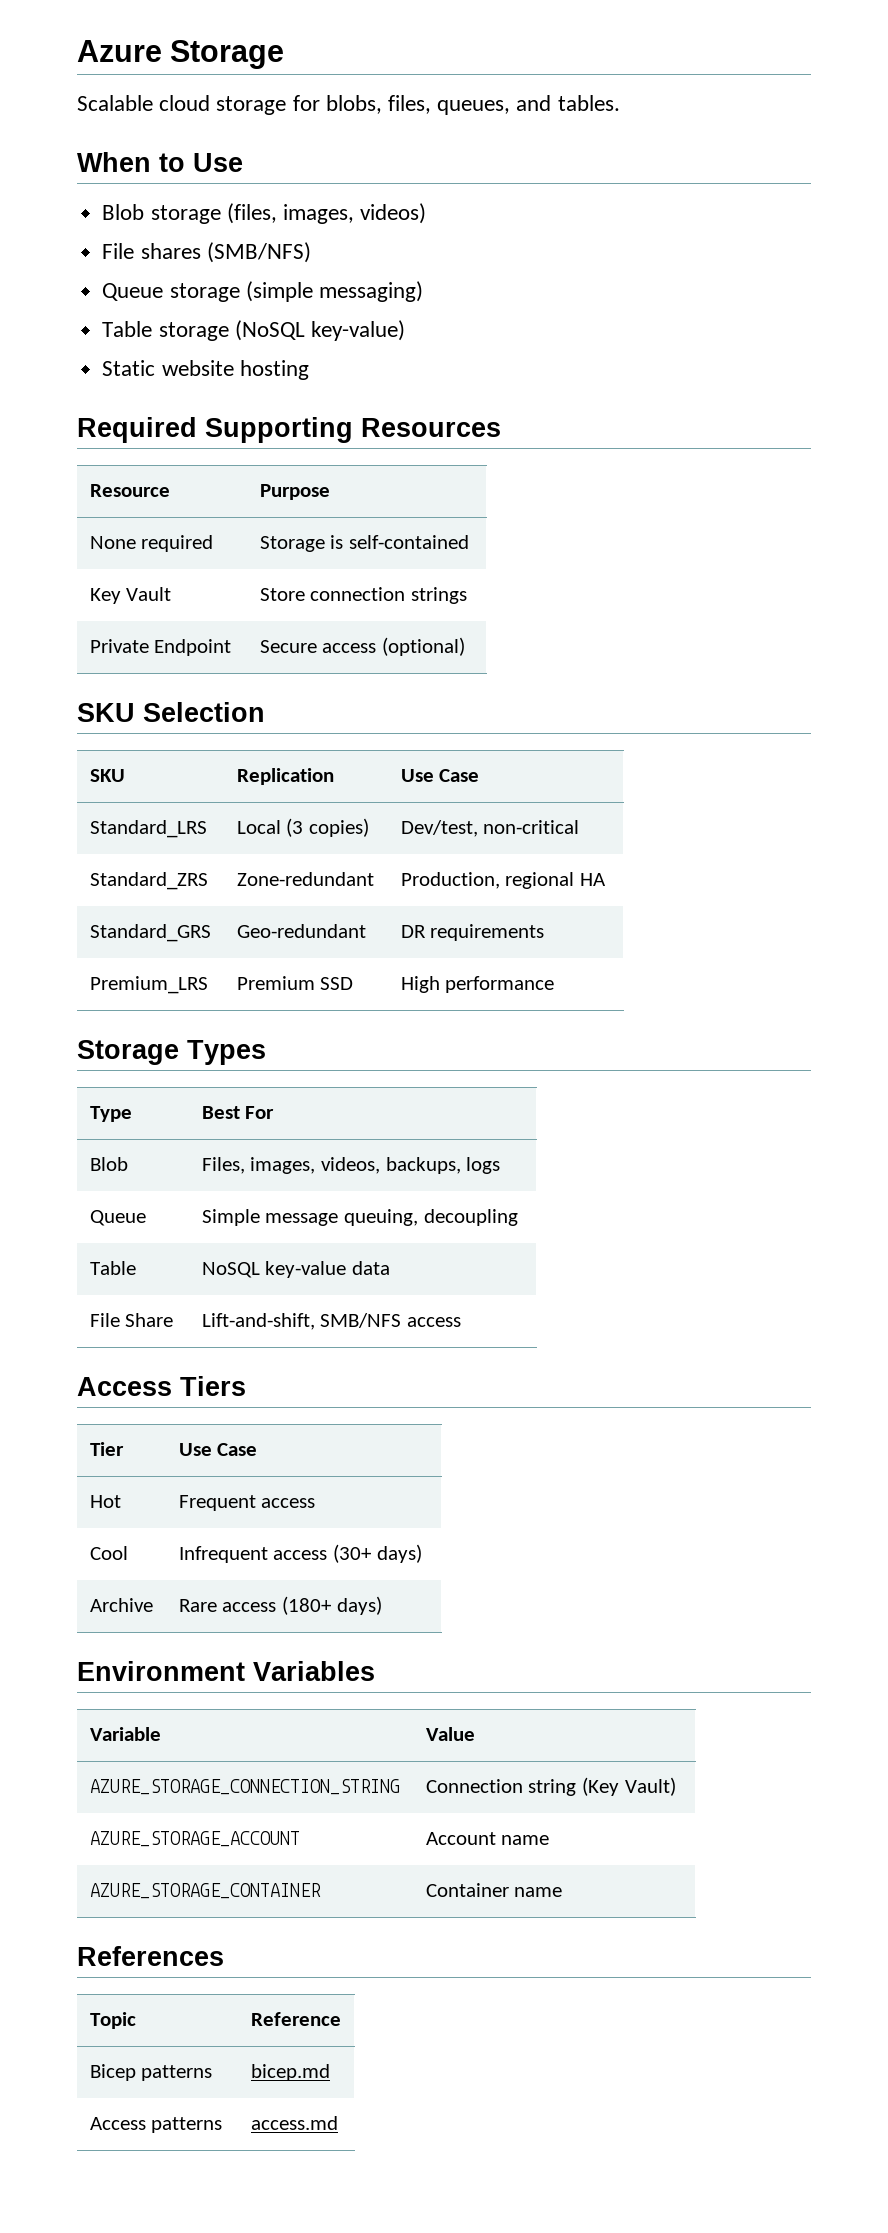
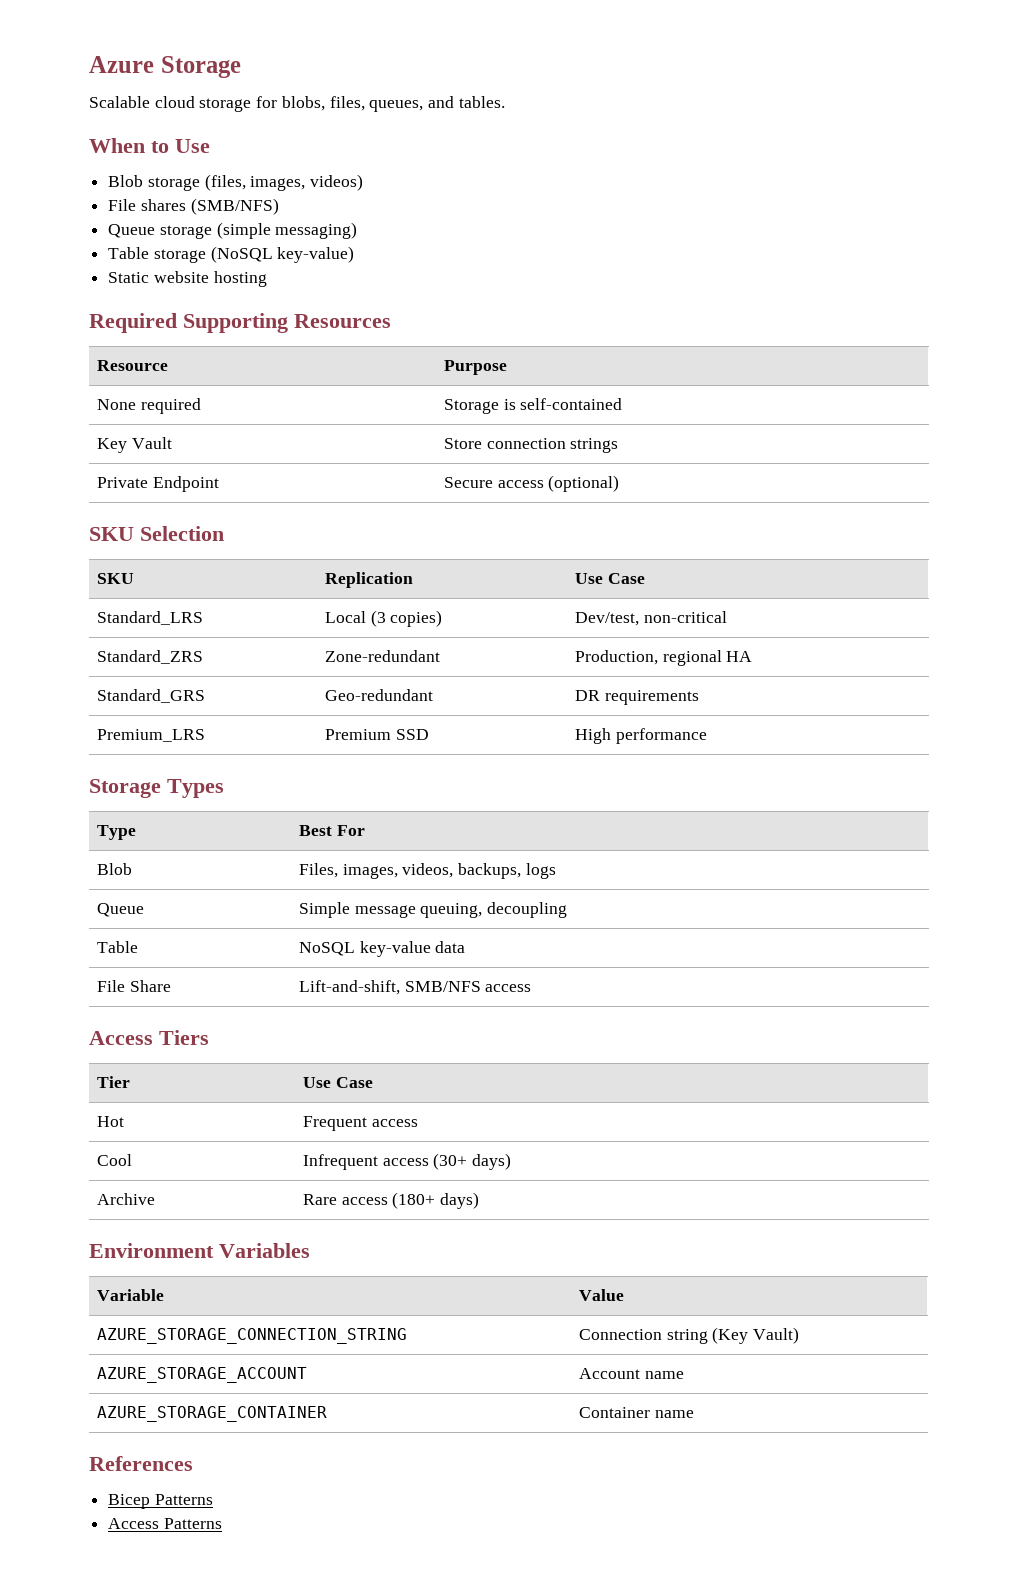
[89,2012,136,2029] [250,2012,341,2026] [89,2064,213,2081] [250,2064,330,2081] [89,2117,223,2133] [250,2116,338,2130] // Topic | Reference // Bicep patterns | bicep.md // Access patterns | access.md -> [108,1494,213,1509] [108,1518,222,1529] // Bicep Patterns // Access Patterns

